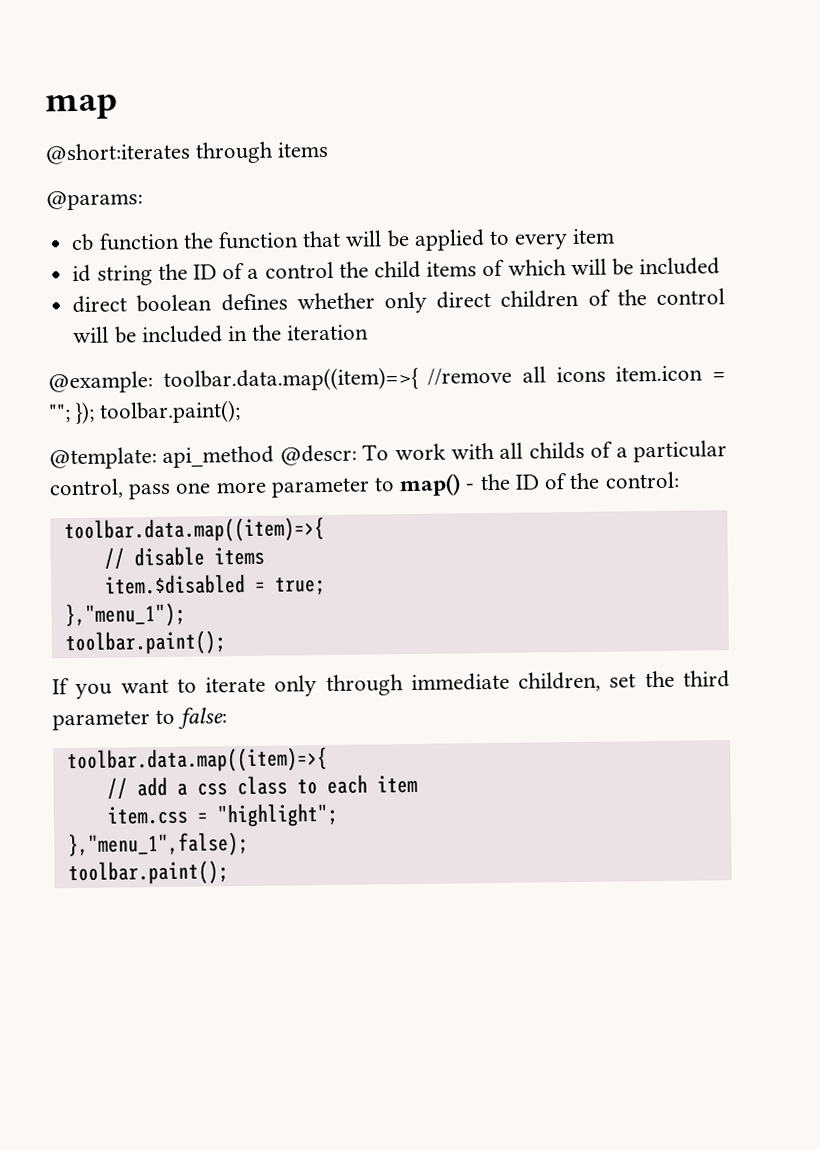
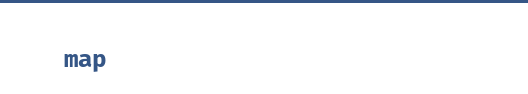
[45,141,329,165] [46,190,143,211] [71,228,616,252] [72,257,721,286] [72,288,725,314] [72,324,370,344] [48,365,726,394] [48,400,242,425] [49,440,727,470] [49,471,679,500] [63,517,325,544] [103,546,265,570] [103,573,326,596] [64,602,186,628] [64,630,226,656] [52,670,730,700] [52,707,228,731] [66,747,328,774] [106,774,418,800] [106,802,339,828] [67,831,249,858] [67,860,229,886] // @short:iterates through items // @params: // cb function the function that will be applied to every item // id string the ID of a control the child items of which will be included // direct boolean defines whether only direct children of the control will be included in the iteration // @example: toolbar.data.map((item)=>{ //remove all icons item.icon = ""; }); toolbar.paint(); // @template: api_method @descr: To work with all childs of a particular control, pass one more parameter to map() - the ID of the control: // toolbar.data.map((item)=>{ // // disable items // item.$disabled = true; // },"menu_1"); // toolbar.paint(); // If you want to iterate only through immediate children, set the third parameter to false: // toolbar.data.map((item)=>{ // // add a css class to each item // item.css = "highlight"; // },"menu_1",false); // toolbar.paint(); -> (106, 63) none

